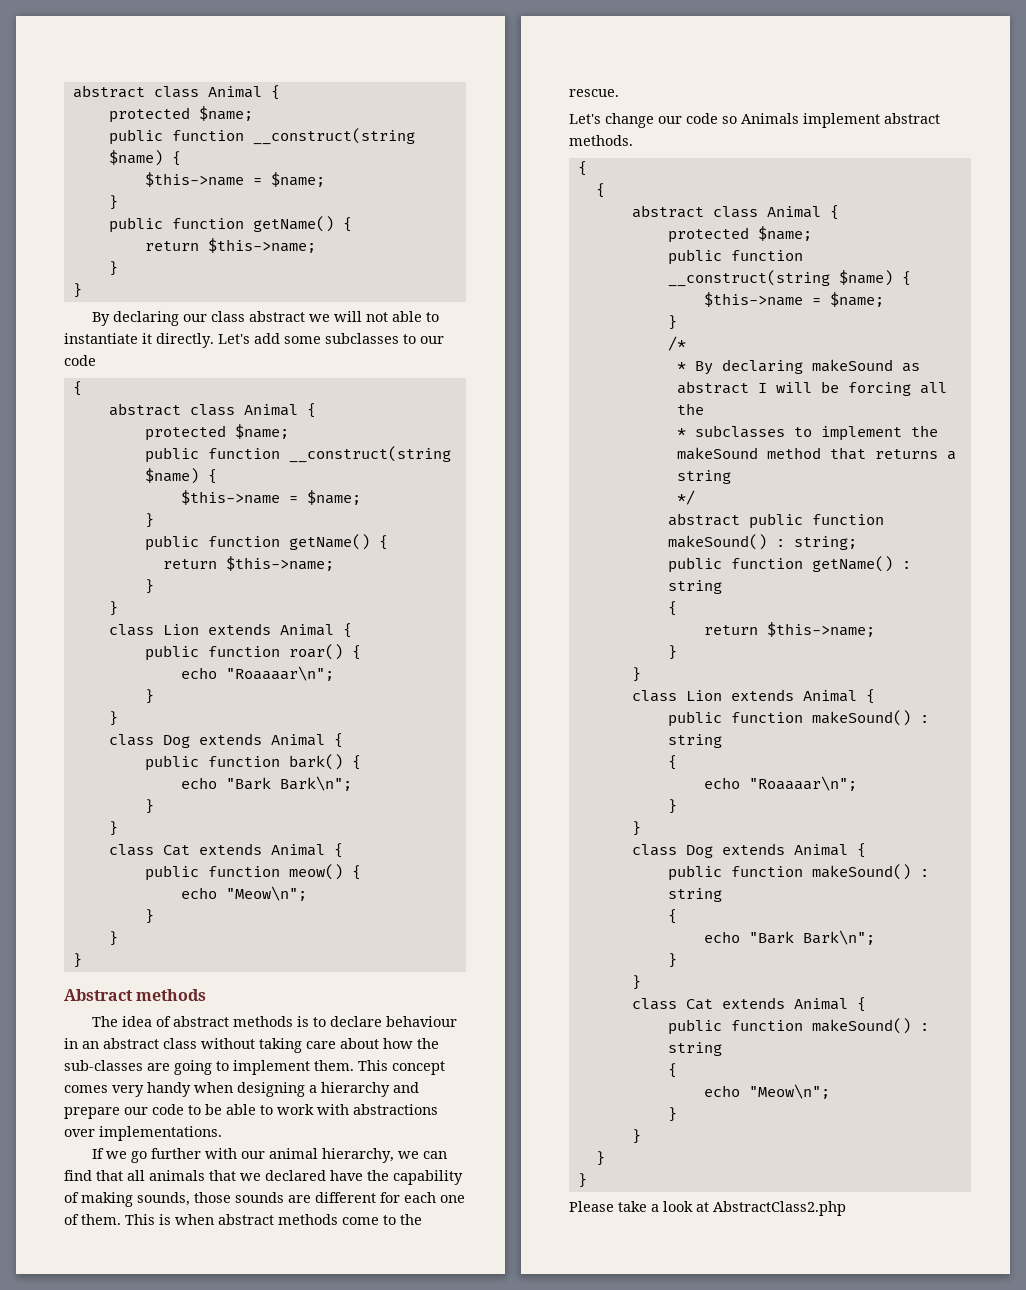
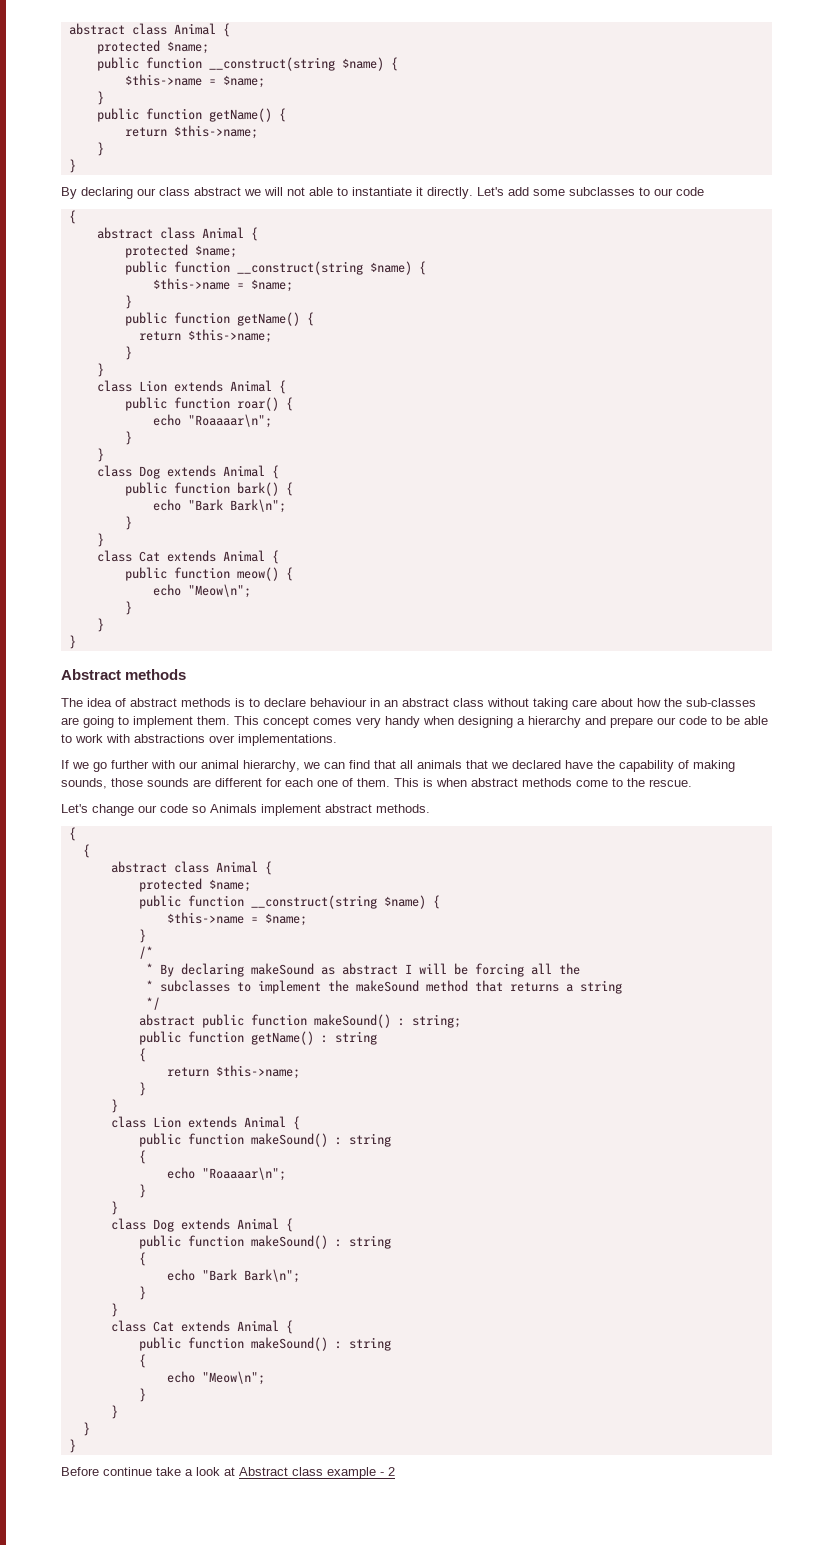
[569,1201,614,1212] Please -> [61,1467,152,1476] Before continue
[713,1201,846,1216] AbstractClass2.php -> [239,1467,395,1479] Abstract class example - 2

